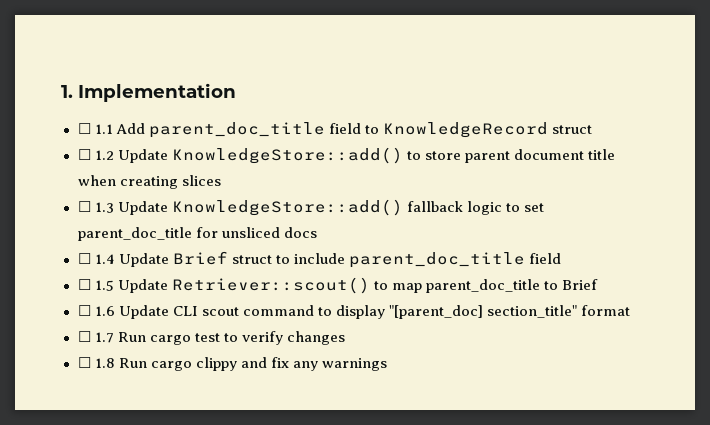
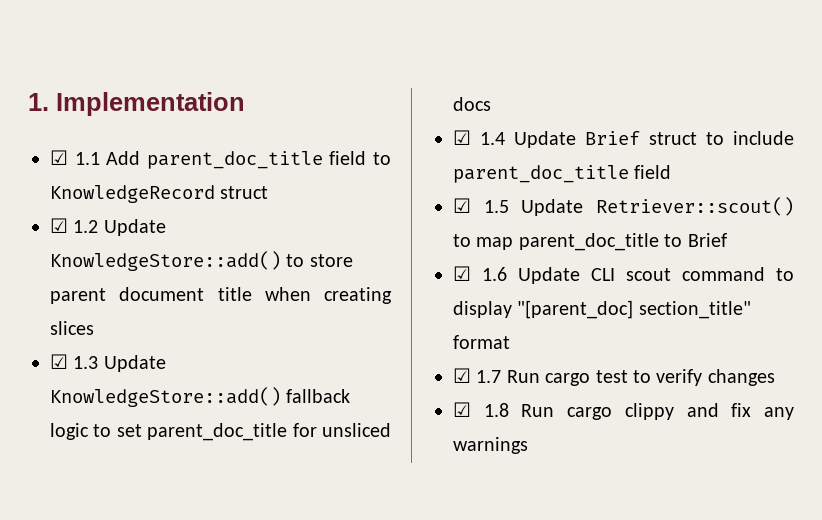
[77,123,91,134] ☐ -> [50,150,68,165] ☑
[77,149,91,160] ☐ -> [50,218,68,233] ☑
[77,201,91,212] ☐ -> [50,354,68,369] ☑
[77,253,91,264] ☐ -> [453,130,471,145] ☑
[77,279,91,290] ☐ -> [453,198,471,213] ☑
[77,305,91,316] ☐ -> [453,266,471,281] ☑
[77,331,91,342] ☐ -> [453,368,471,383] ☑
[77,357,91,368] ☐ -> [453,402,471,417] ☑

